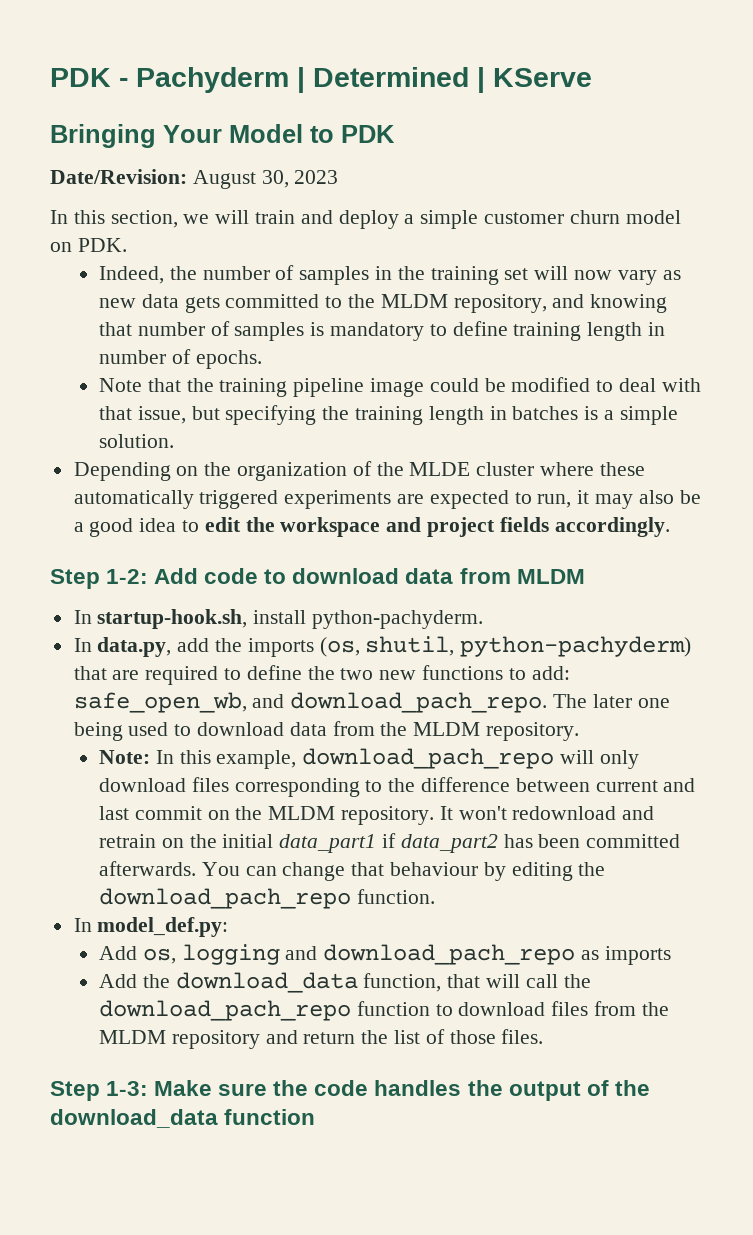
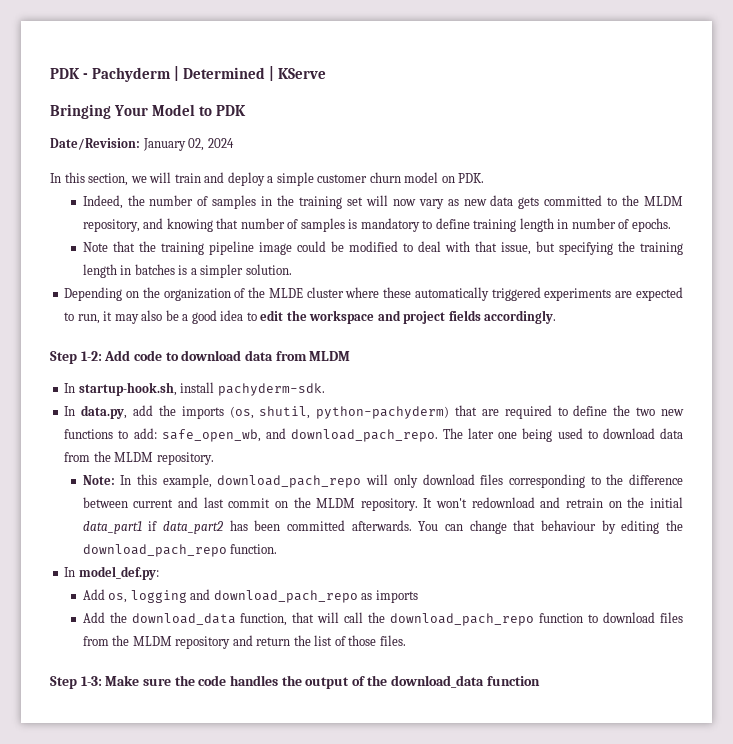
[192,170,339,189] August 30, 2023 -> [142,138,234,151] January 02, 2024
[619,406,678,425] simple -> [200,264,244,278] simpler
[312,610,484,629] python-pachyderm. -> [217,383,325,396] pachyderm-sdk.

